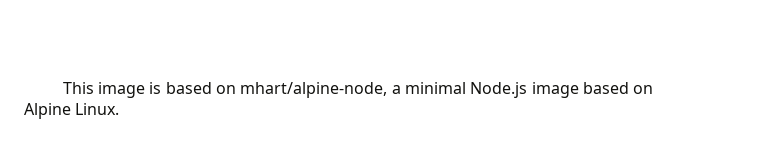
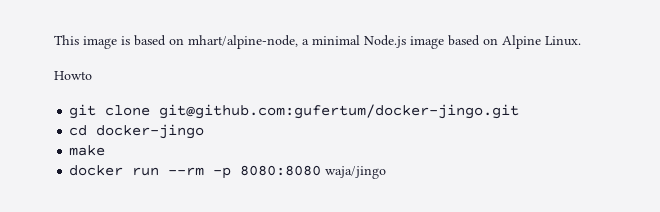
(120, 109) none -> [54,71,92,80] [69,104,520,119] [69,124,205,139] [69,145,106,156] [69,165,387,179] // Howto // git clone git@github.com:gufertum/docker-jingo.git // cd docker-jingo // make // docker run --rm -p 8080:8080 waja/jingo

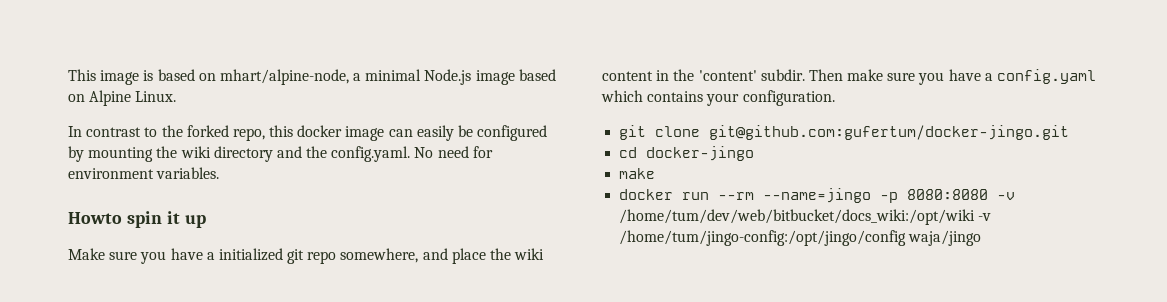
[54,71,92,80] Howto -> [68,125,548,141] [68,146,493,162] [68,167,220,179] [68,211,206,228] [68,248,545,264] [602,69,1097,85] [601,90,835,106] In contrast to the forked repo, this docker image can easily be configured by mounting the wiki directory and the config.yaml. No need for environment variables. // Howto spin it up // Make sure you have a initialized git repo somewhere, and place the wiki content in the 'content' subdir. Then make sure you have a config.yaml which contains your configuration.
(205, 171) none -> [763,188,872,203] --name=jingo
(322, 170) none -> [997,192,1016,200] [619,209,992,225] [619,230,907,246] -v /home/tum/dev/web/bitbucket/docs_wiki:/opt/wiki -v /home/tum/jingo-config:/opt/jingo/config

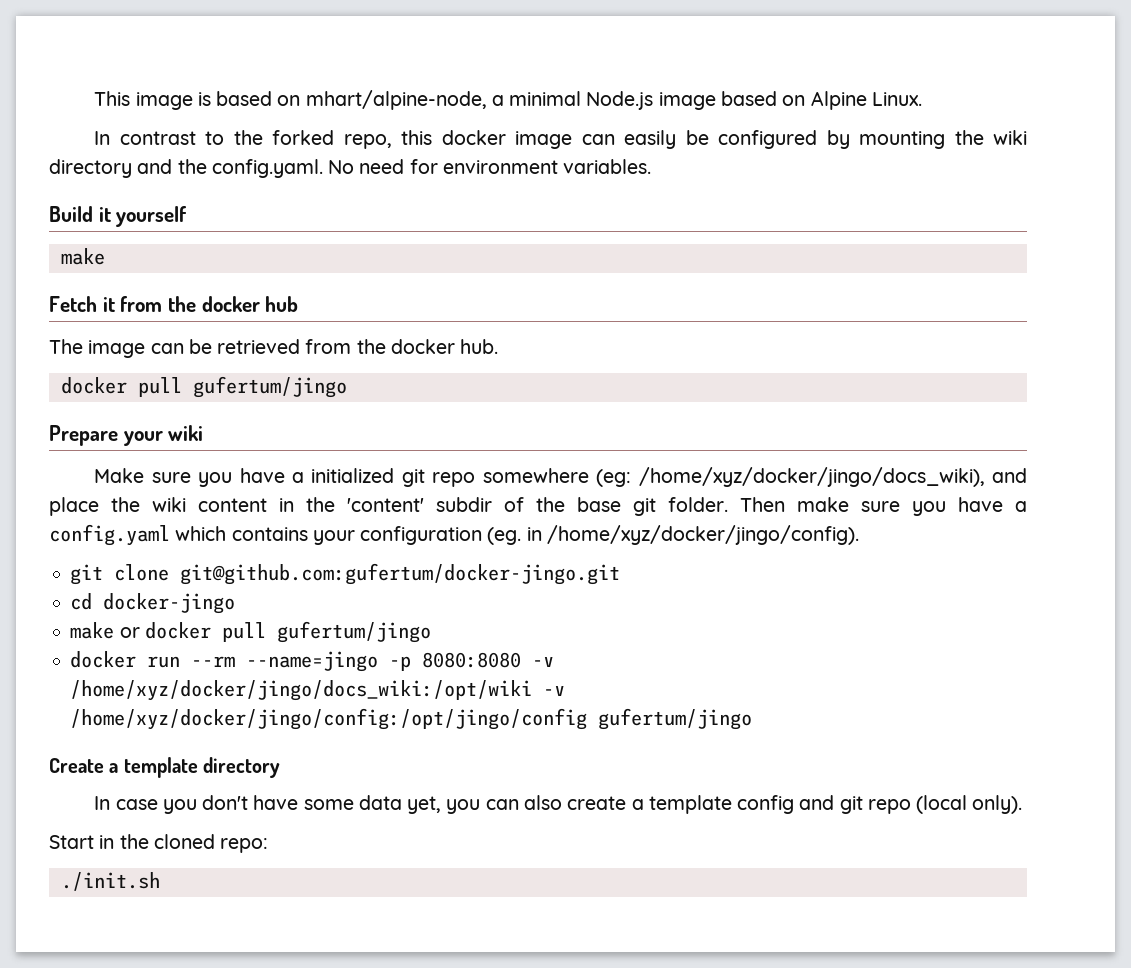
[68,211,206,228] Howto spin it up -> [49,206,188,227] [60,248,105,265] [49,296,299,312] [49,339,499,358] [60,376,347,398] [49,425,204,446] Build it yourself // make // Fetch it from the docker hub // The image can be retrieved from the docker hub. // docker pull gufertum/jingo // Prepare your wiki
[340,248,419,263] somewhere, -> [482,467,985,487] somewhere (eg: /home/xyz/docker/jingo/docs_wiki),
[760,69,805,81] subdir. -> [436,497,728,516] subdir of the base git folder.
[742,90,835,106] configuration. -> [360,525,859,545] configuration (eg. in /home/xyz/docker/jingo/config).
(656, 173) none -> [119,621,431,643] or docker pull gufertum/jingo
[619,209,992,225] [619,230,982,246] /home/tum/dev/web/bitbucket/docs_wiki:/opt/wiki -v /home/tum/jingo-config:/opt/jingo/config waja/jingo -> [70,680,566,701] [70,708,753,730] [49,757,281,778] [94,795,1023,814] [49,834,269,853] [60,872,160,891] /home/xyz/docker/jingo/docs_wiki:/opt/wiki -v /home/xyz/docker/jingo/config:/opt/jingo/config gufertum/jingo // Create a template directory // In case you don't have some data yet, you can also create a template config and git repo (local only). // Start in the cloned repo: // ./init.sh

